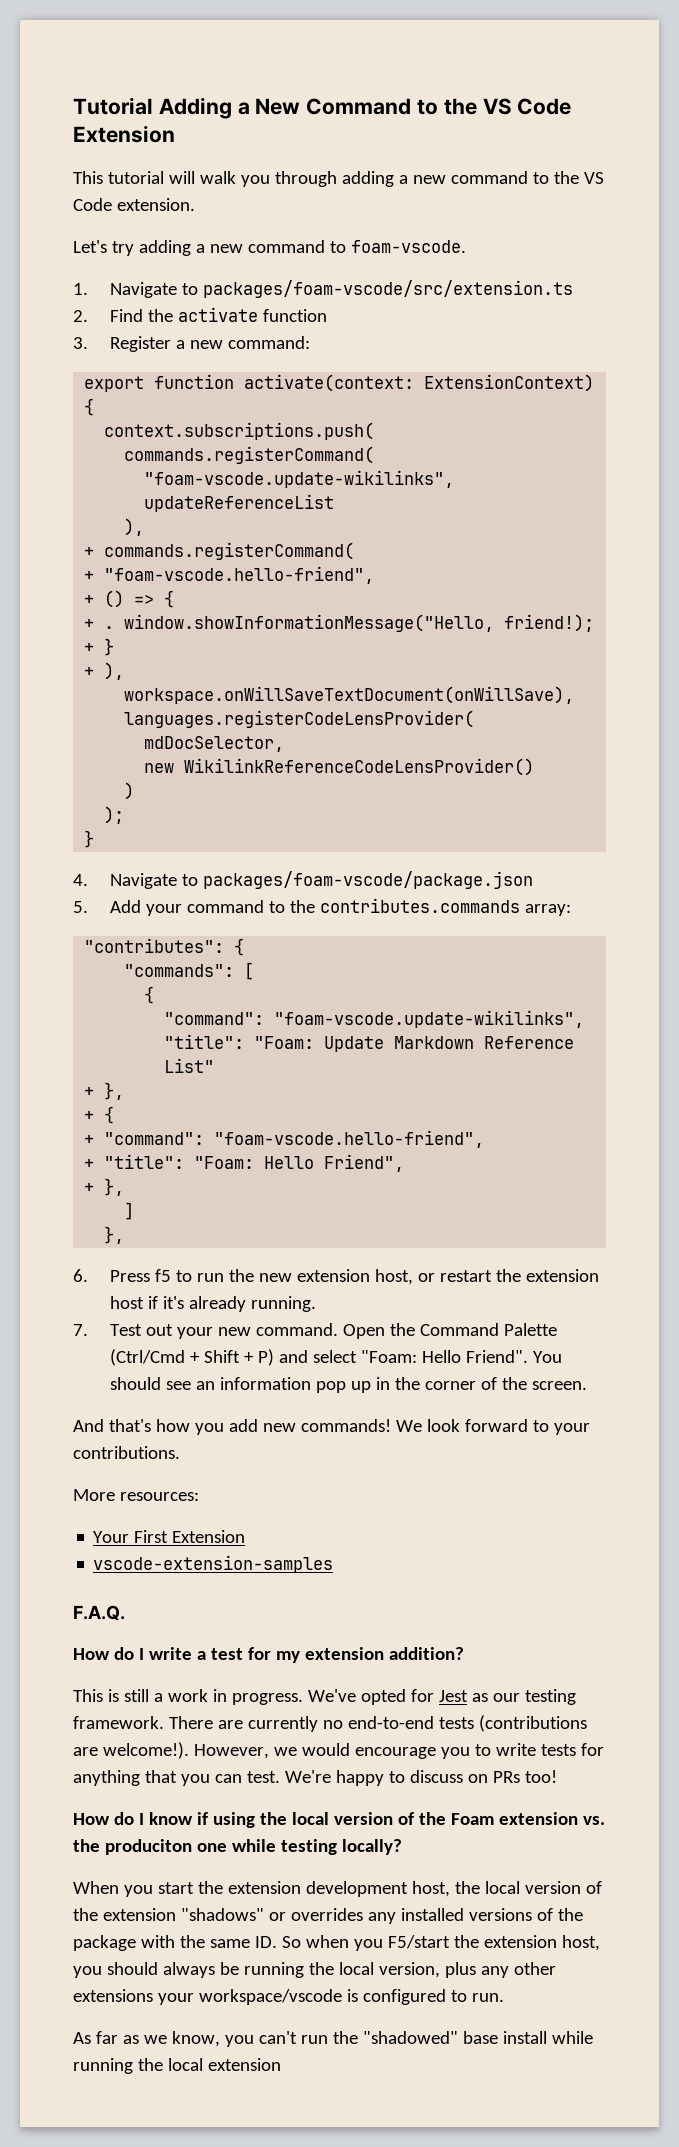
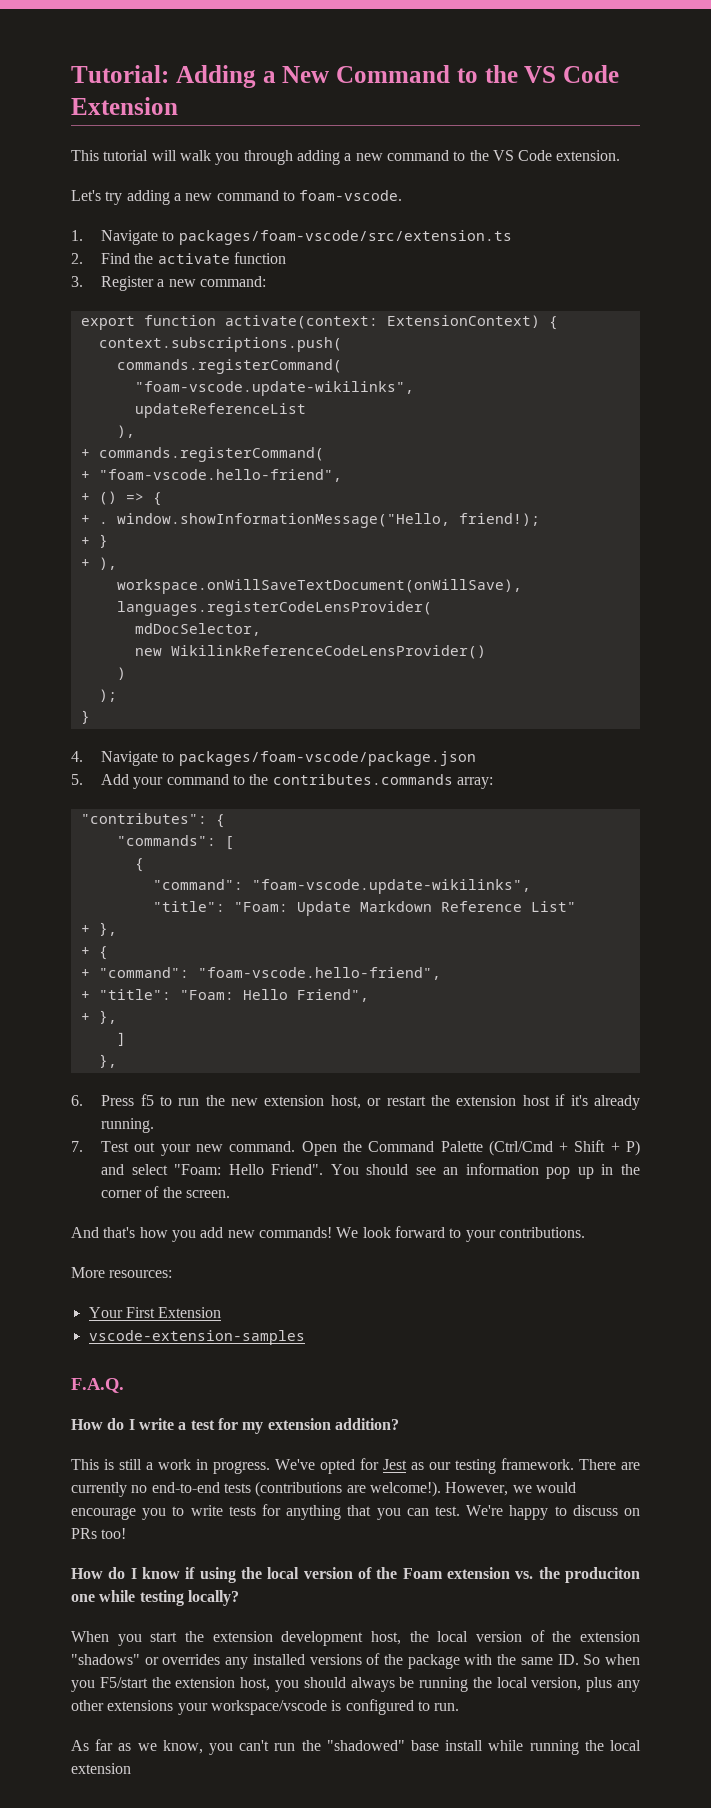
[73,97,153,115] Tutorial -> [71,65,169,83] Tutorial:

